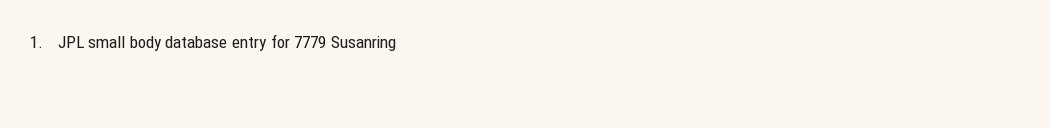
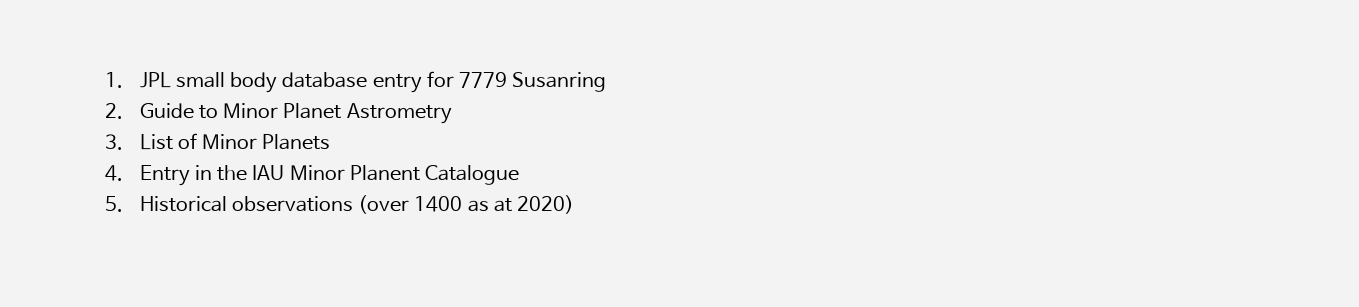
(396, 43) none -> [105,103,452,124] [105,133,331,150] [105,165,520,186] [105,195,575,214] // 2. Guide to Minor Planet Astrometry // 3. List of Minor Planets // 4. Entry in the IAU Minor Planent Catalogue // 5. Historical observations (over 1400 as at 2020)

